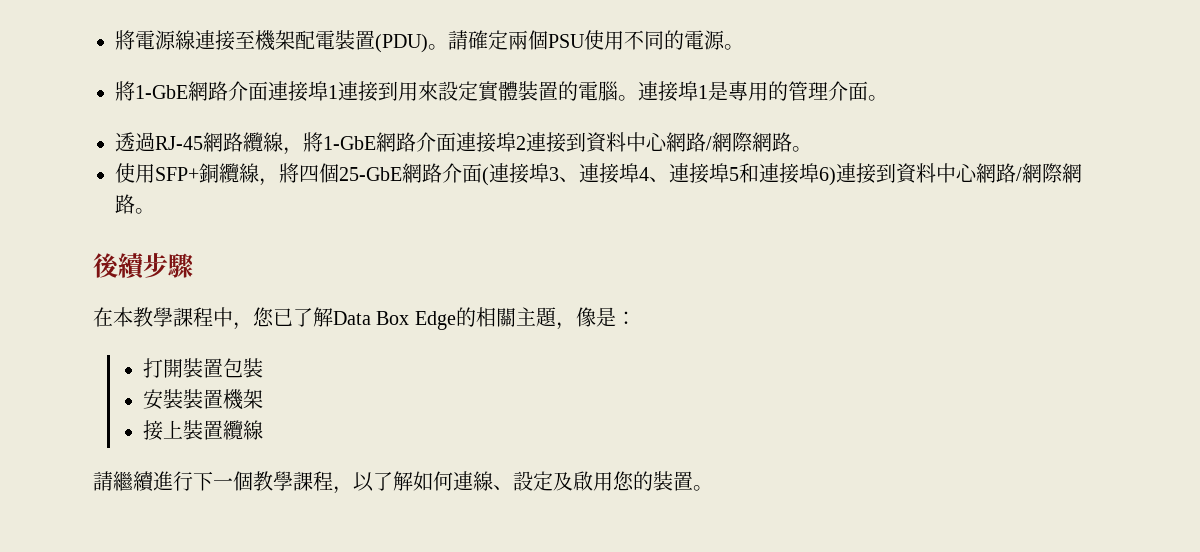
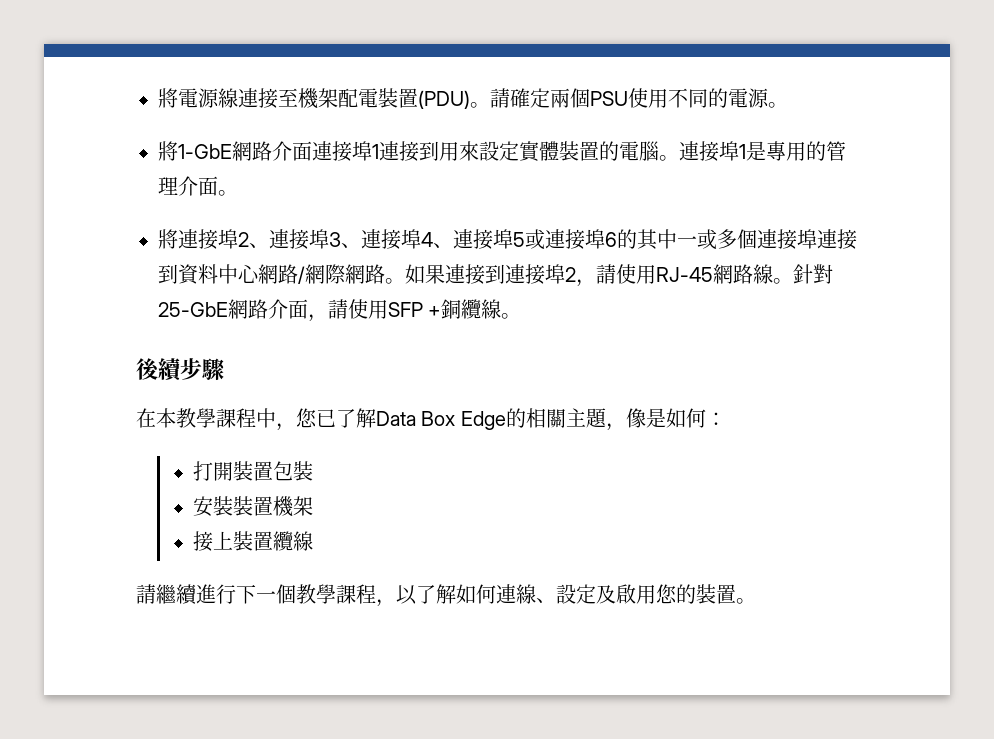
[115,132,812,155] [115,163,1082,186] [115,194,135,214] 透過RJ-45網路纜線，將1-GbE網路介面連接埠2連接到資料中心網路/網際網路。 // 使用SFP+銅纜線，將四個25-GbE網路介面(連接埠3、連接埠4、連接埠5和連接埠6)連接到資料中心網路/網際網路 -> [158,229,857,250] [158,264,833,287] [158,299,502,322] 將連接埠2、連接埠3、連接埠4、連接埠5或連接埠6的其中一或多個連接埠連接到資料中心網路/網際網路。如果連接到連接埠2，請使用RJ-45網路線。針對25-GbE網路介面，請使用SFP +銅纜線
(616, 317) none -> [665,408,706,428] 如何

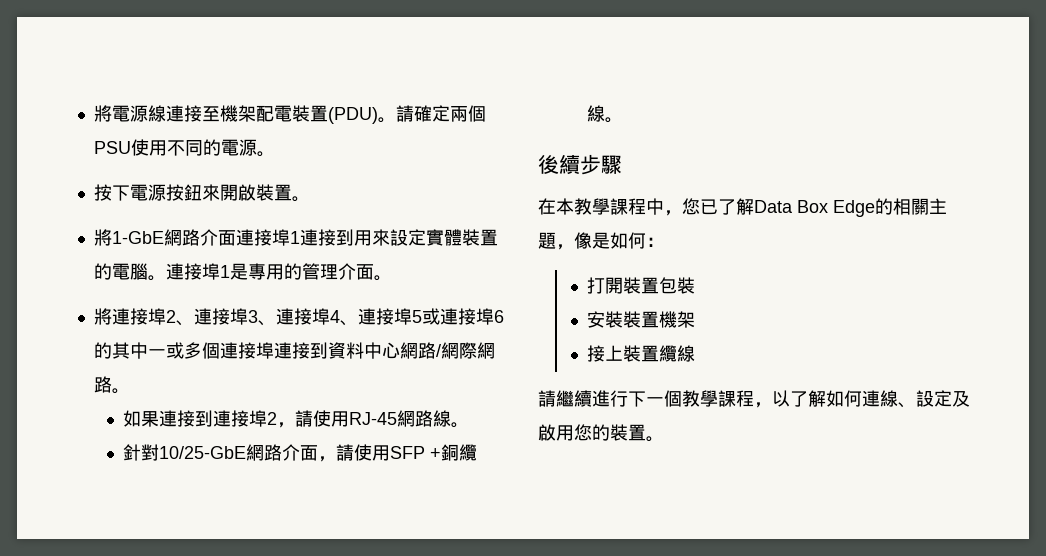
(788, 105) none -> [93,184,310,202] // 按下電源按鈕來開啟裝置。
(405, 281) none -> (130, 391) //
[793,264,833,284] [158,302,228,317] 針對25-GbE -> [122,444,246,461] // 針對10/25-GbE

